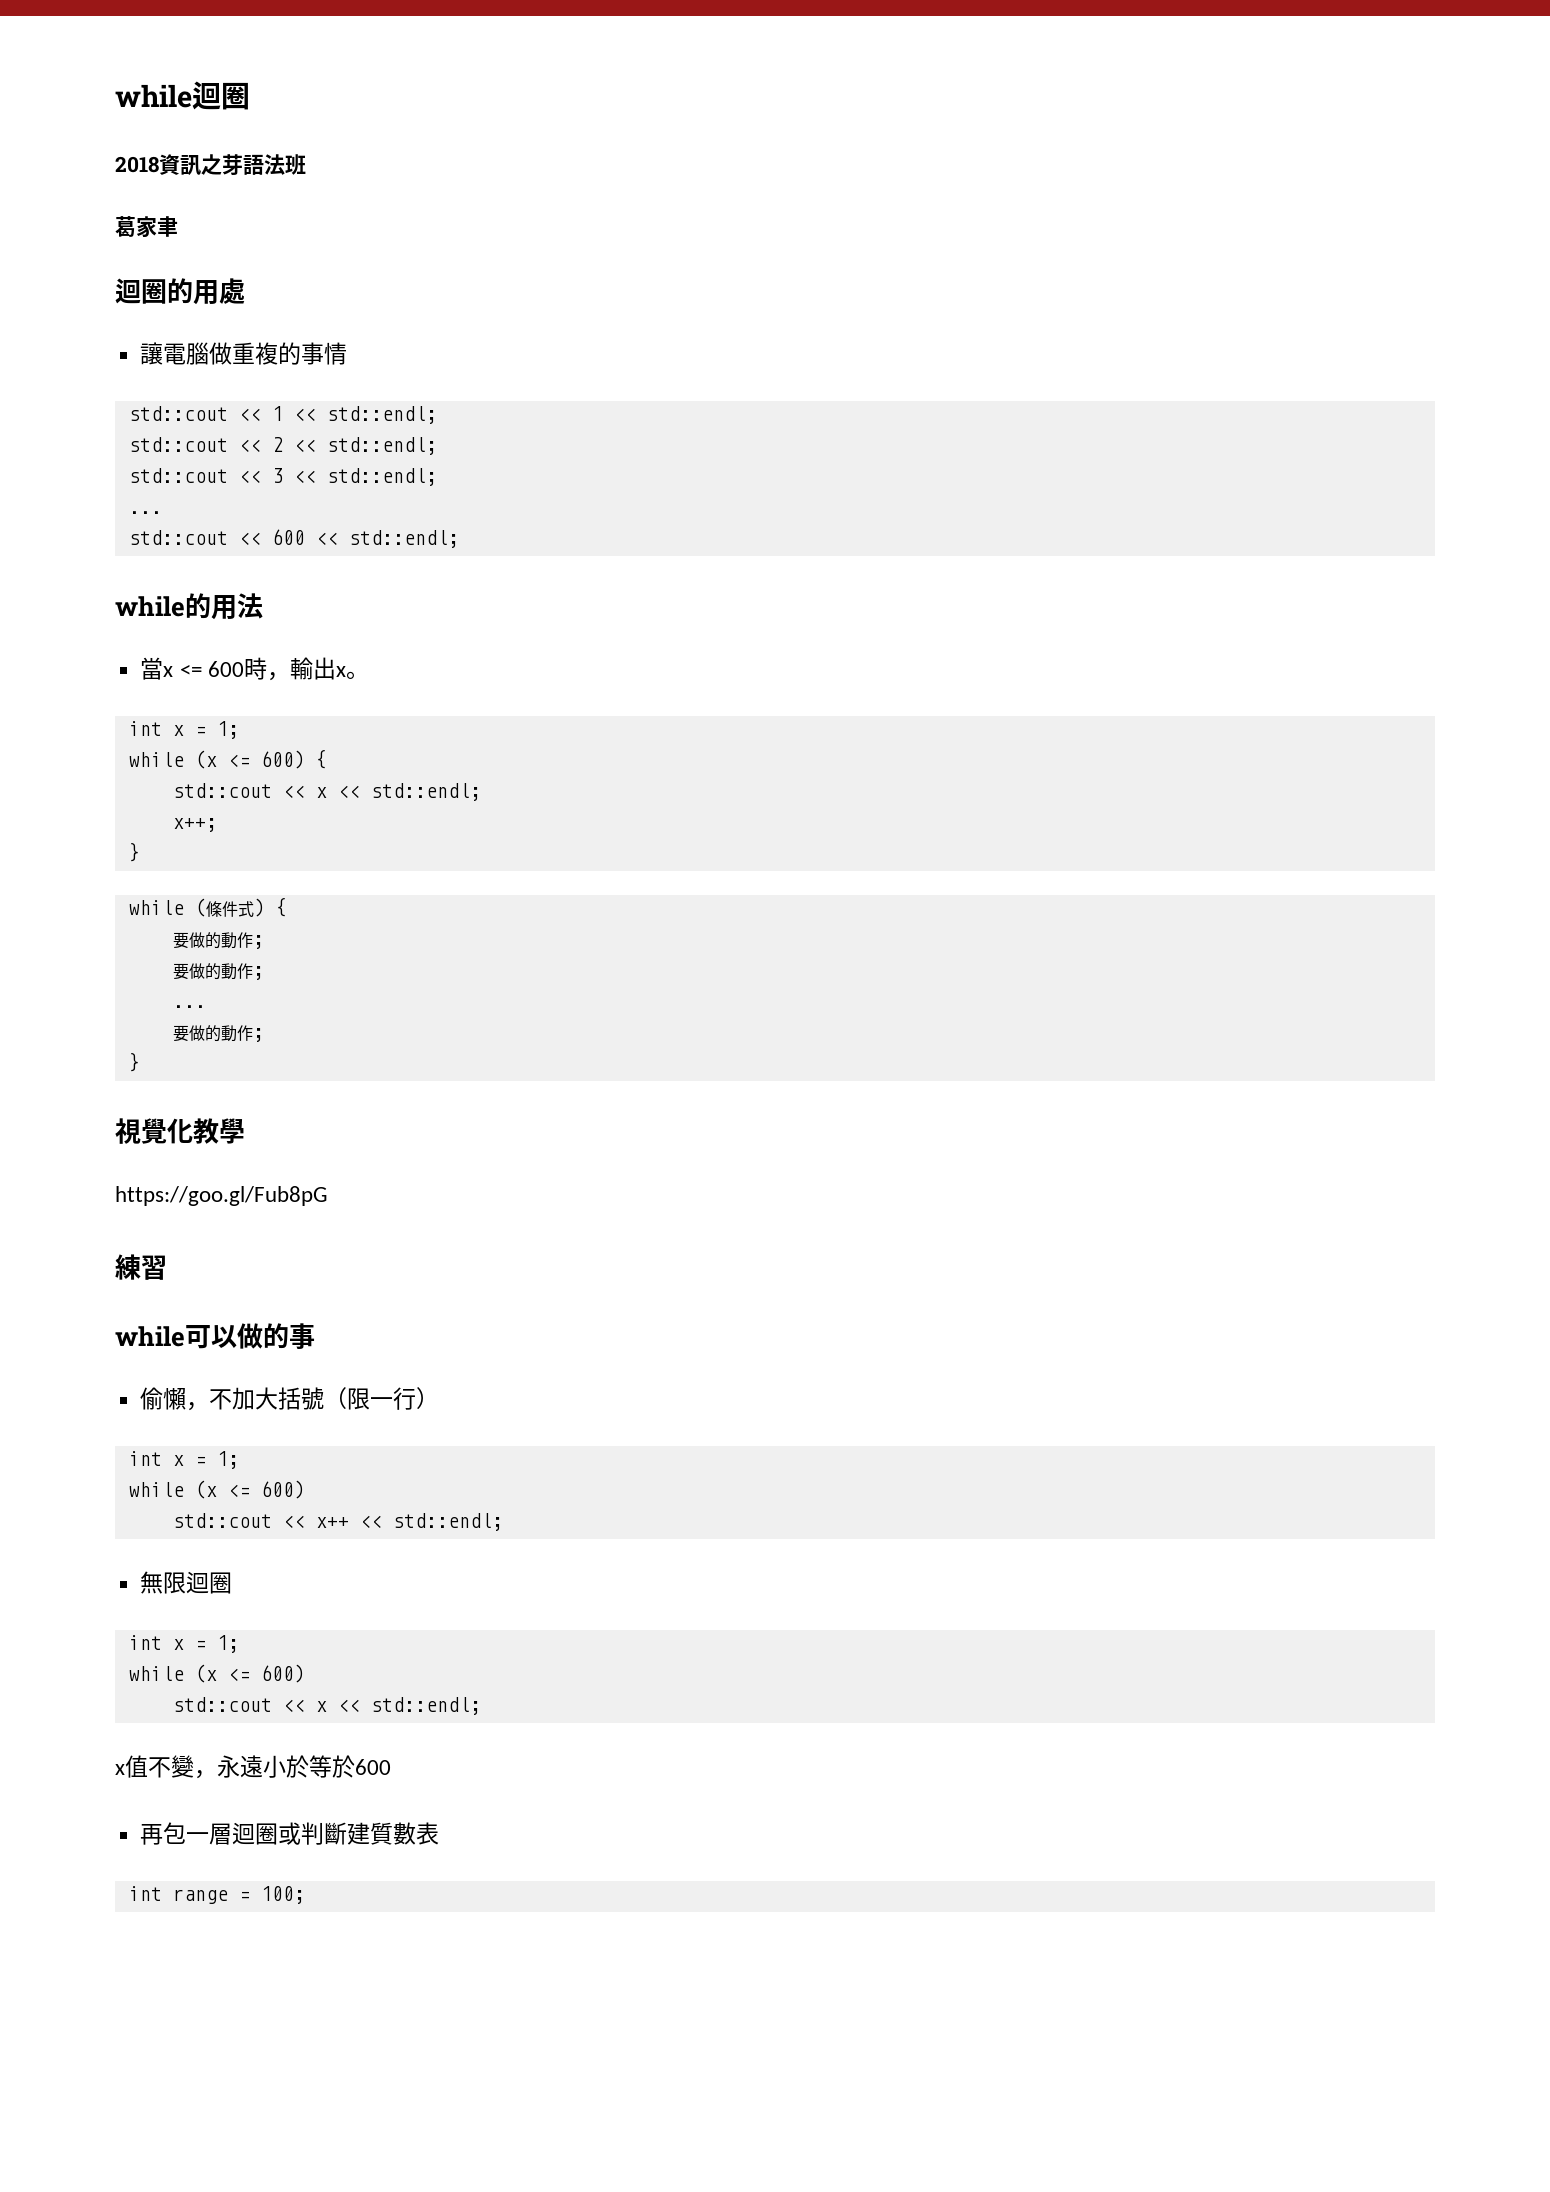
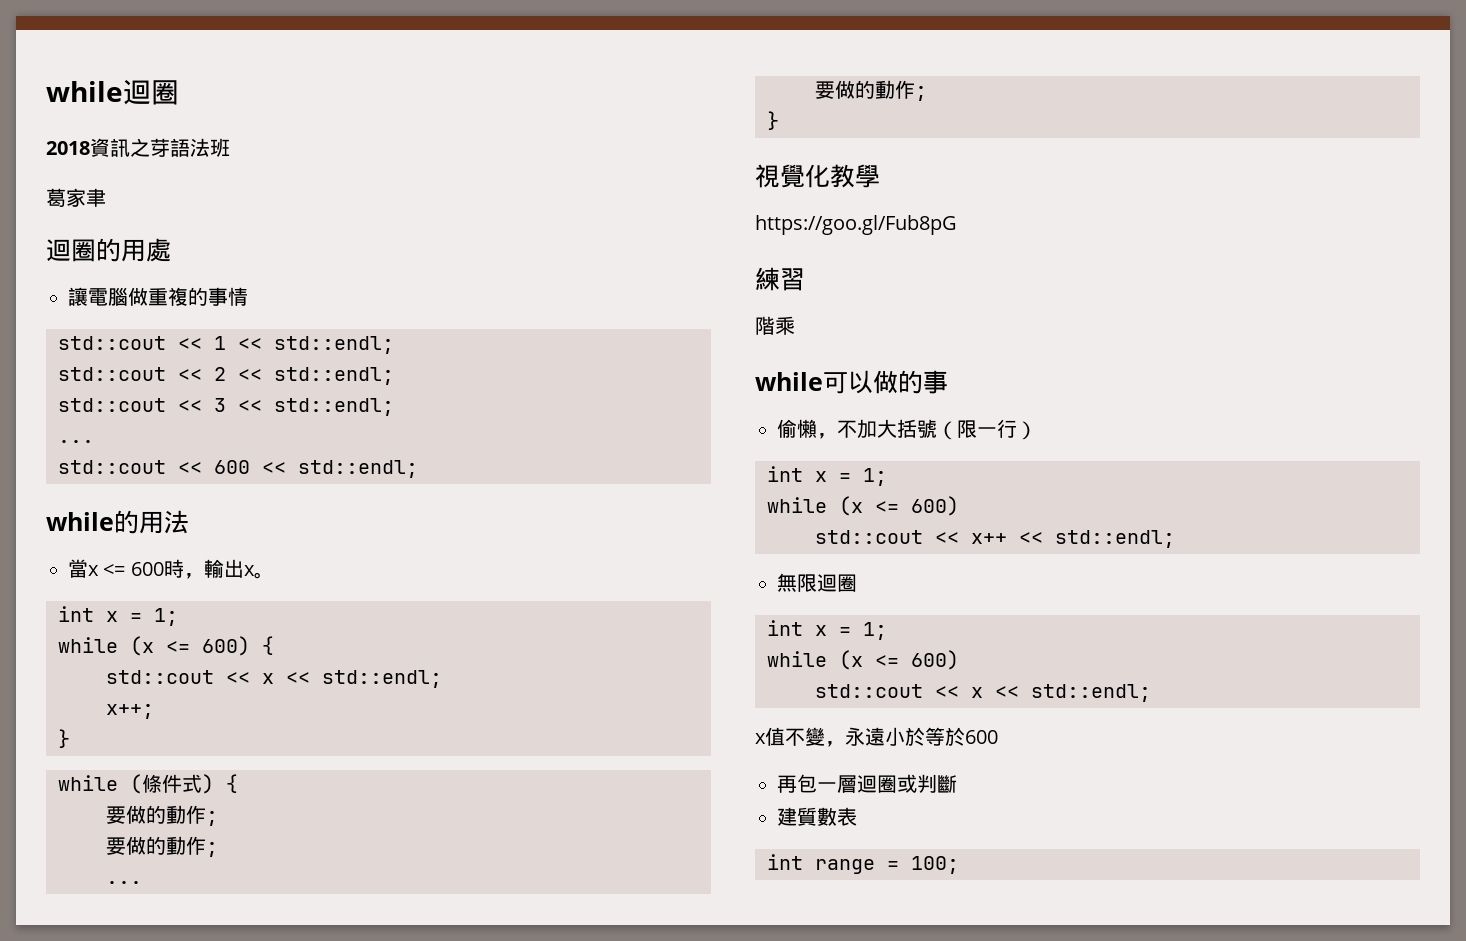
(167, 1267) none -> [755,316,795,335] // 階乘
(348, 1833) none -> (957, 784) //

